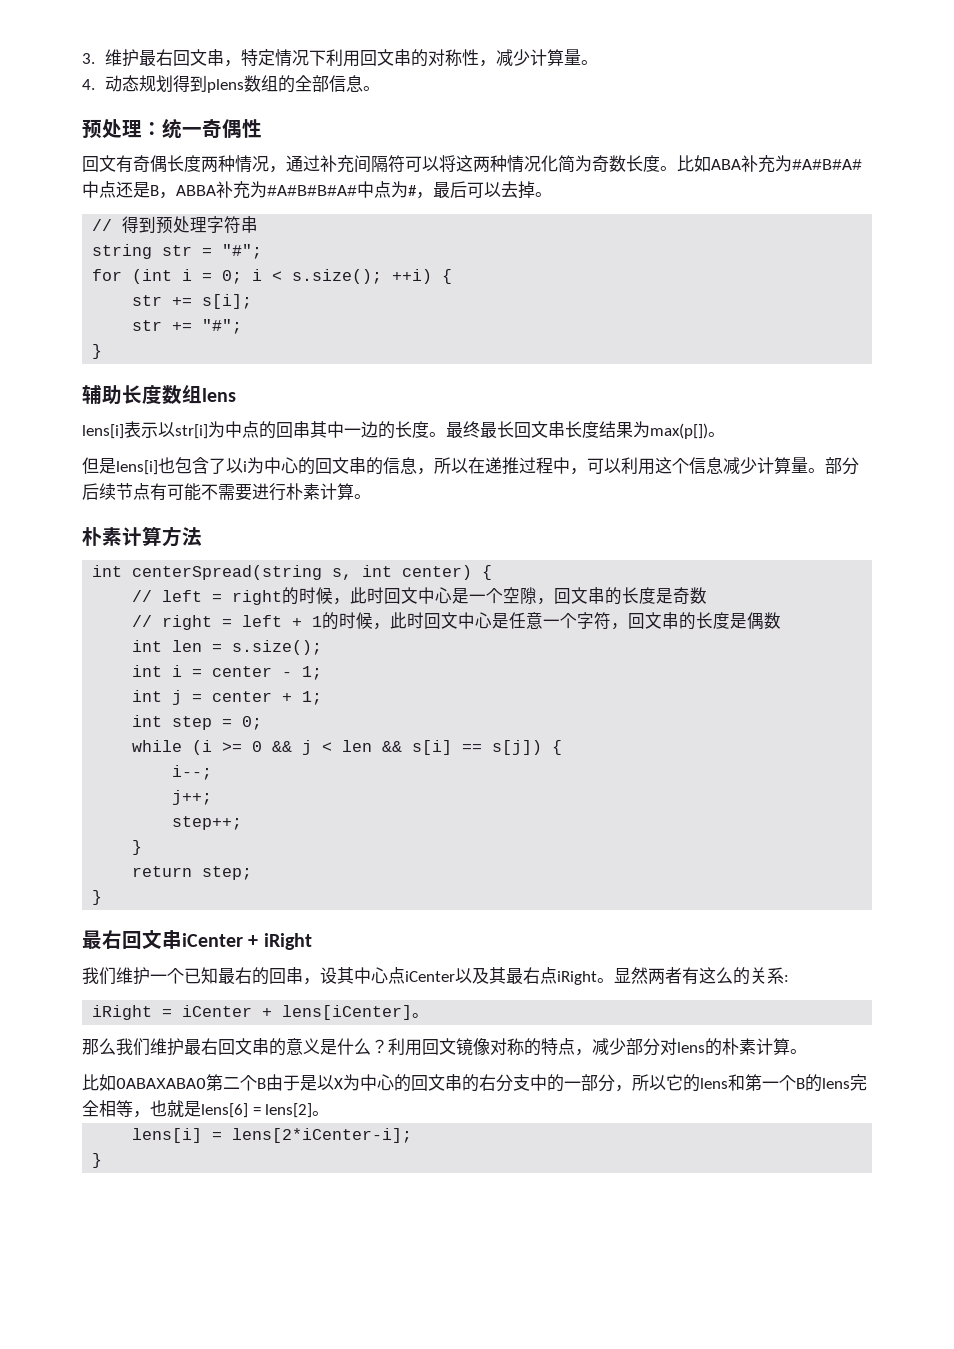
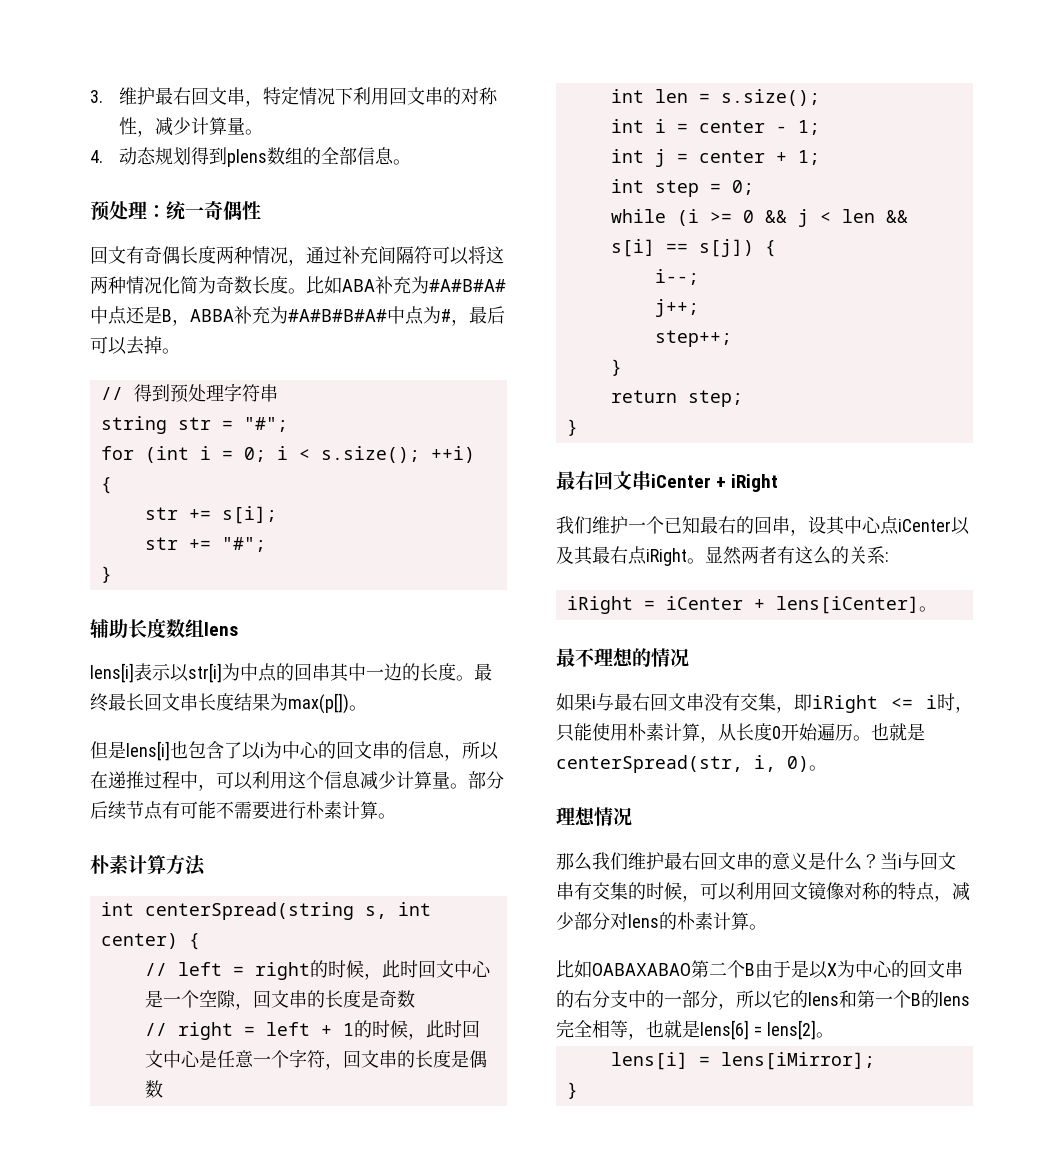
(430, 1015) none -> [556,648,689,667] [556,693,973,713] [556,723,925,743] [556,755,827,773] [556,807,632,826] // 最不理想的情况 // 如果i与最右回文串没有交集，即iRight <= i时，只能使用朴素计算，从长度0开始遍历。也就是centerSpread(str, i, 0)。 // 理想情况
(388, 1046) none -> [880,852,956,870] [556,882,737,902] 当i与回文串有交集的时候，可以
[232,1128,413,1143] lens[2*iCenter-i]; -> [720,1052,875,1070] lens[iMirror];

